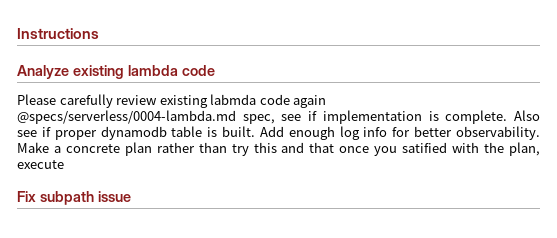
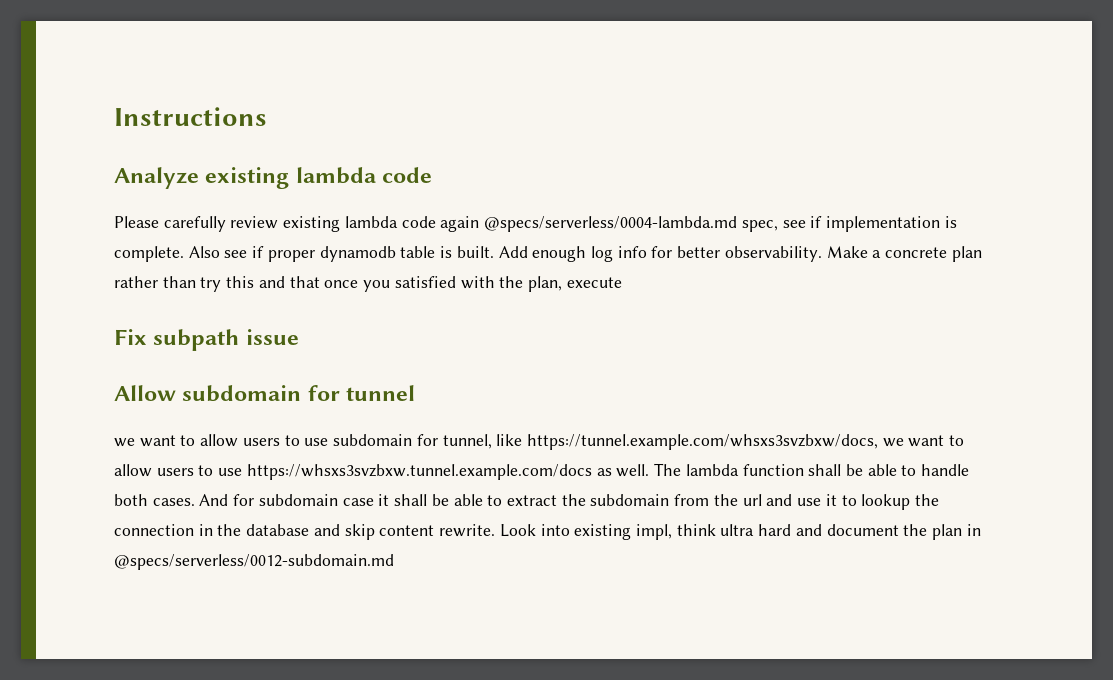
[210,94,257,105] labmda -> [344,216,398,228] lambda
[402,142,448,153] satified -> [394,276,456,288] satisfied
(131, 196) none -> [114,385,416,402] [114,434,965,450] [114,463,970,480] [114,494,939,510] [114,524,981,540] [114,554,394,570] // Allow subdomain for tunnel // we want to allow users to use subdomain for tunnel, like https://tunnel.example.com/whsxs3svzbxw/docs, we want to allow users to use https://whsxs3svzbxw.tunnel.example.com/docs as well. The lambda function shall be able to handle both cases. And for subdomain case it shall be able to extract the subdomain from the url and use it to lookup the connection in the database and skip content rewrite. Look into existing impl, think ultra hard and document the plan in @specs/serverless/0012-subdomain.md

